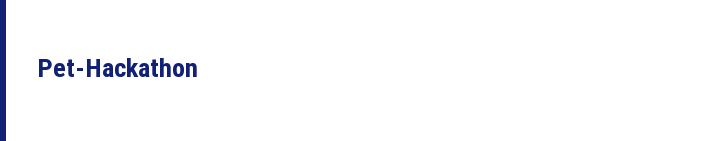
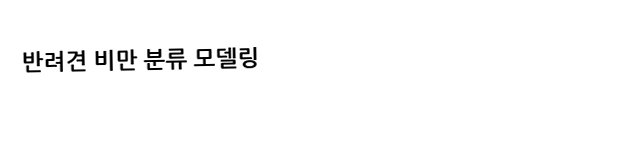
[37,58,198,77] Pet-Hackathon -> [21,46,261,73] 반려견 비만 분류 모델링

